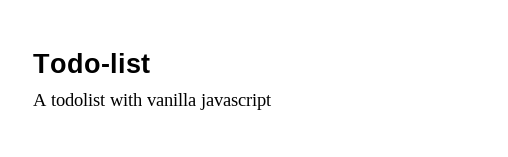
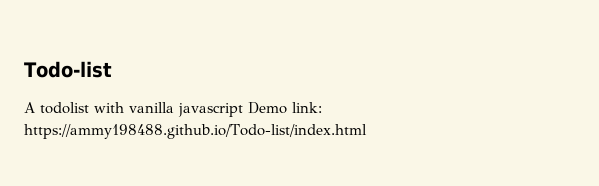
(272, 102) none -> [248,102,322,114] [24,124,367,139] Demo link: https://ammy198488.github.io/Todo-list/index.html

